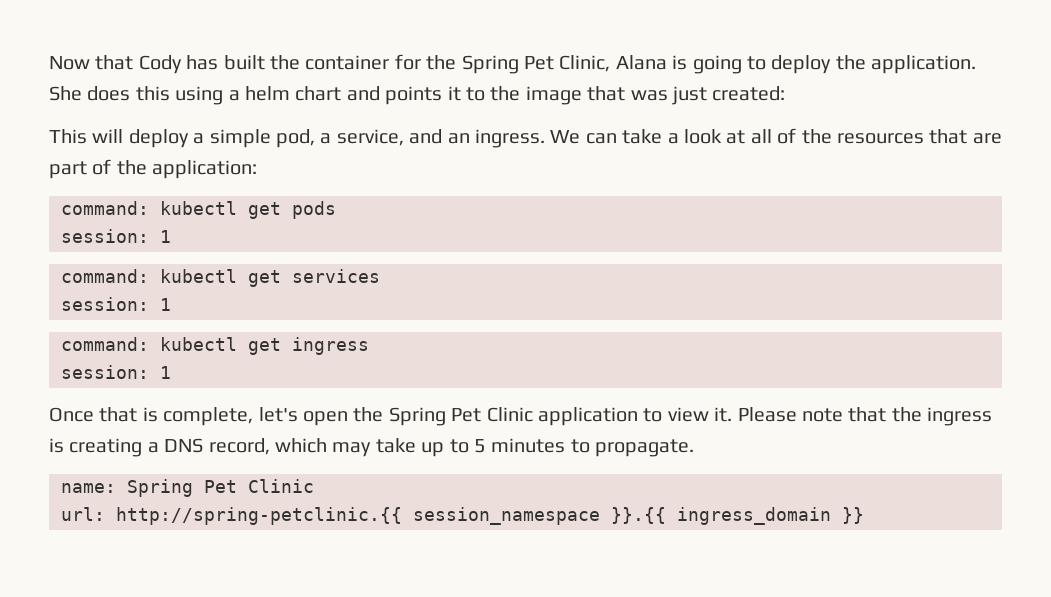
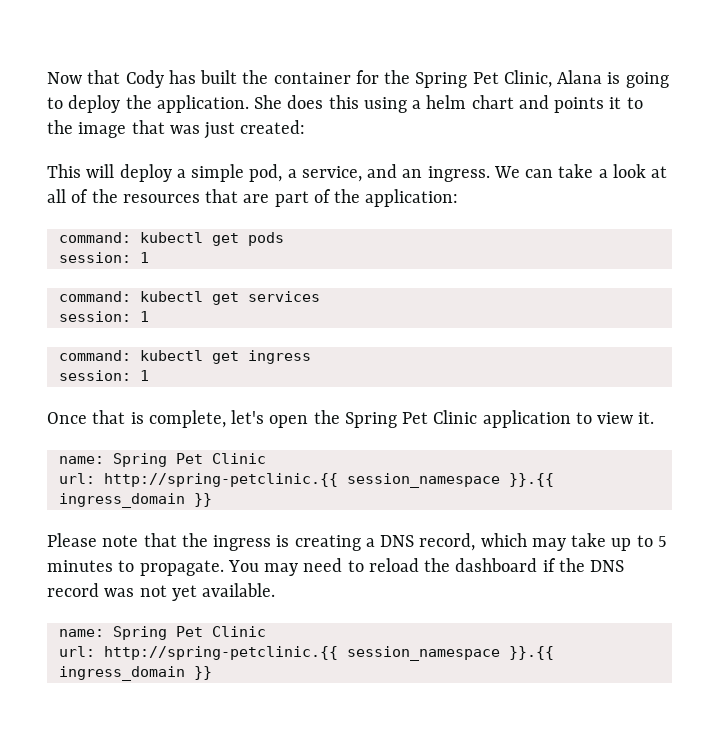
(733, 414) none -> [58,453,266,467] [58,473,554,488] [58,493,212,508] // name: Spring Pet Clinic // url: http://spring-petclinic.{{ session_namespace }}.{{ ingress_domain }} //
(695, 448) none -> [227,558,625,576] [47,583,276,601] You may need to reload the dashboard if the DNS record was not yet available.

